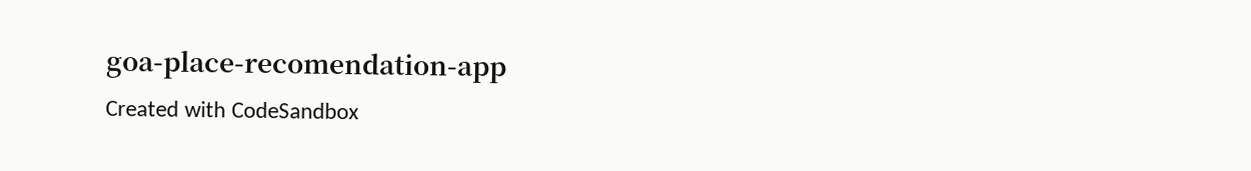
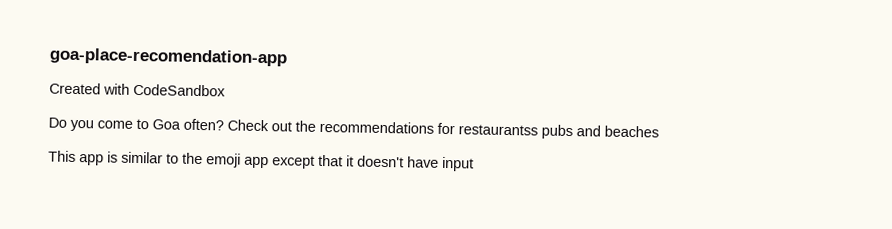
(360, 110) none -> [48,117,659,140] [48,150,474,172] // Do you come to Goa often? Check out the recommendations for restaurantss pubs and beaches // This app is similar to the emoji app except that it doesn't have input

